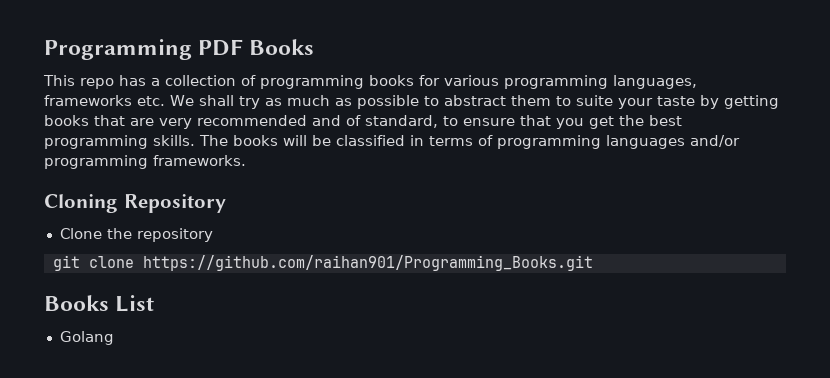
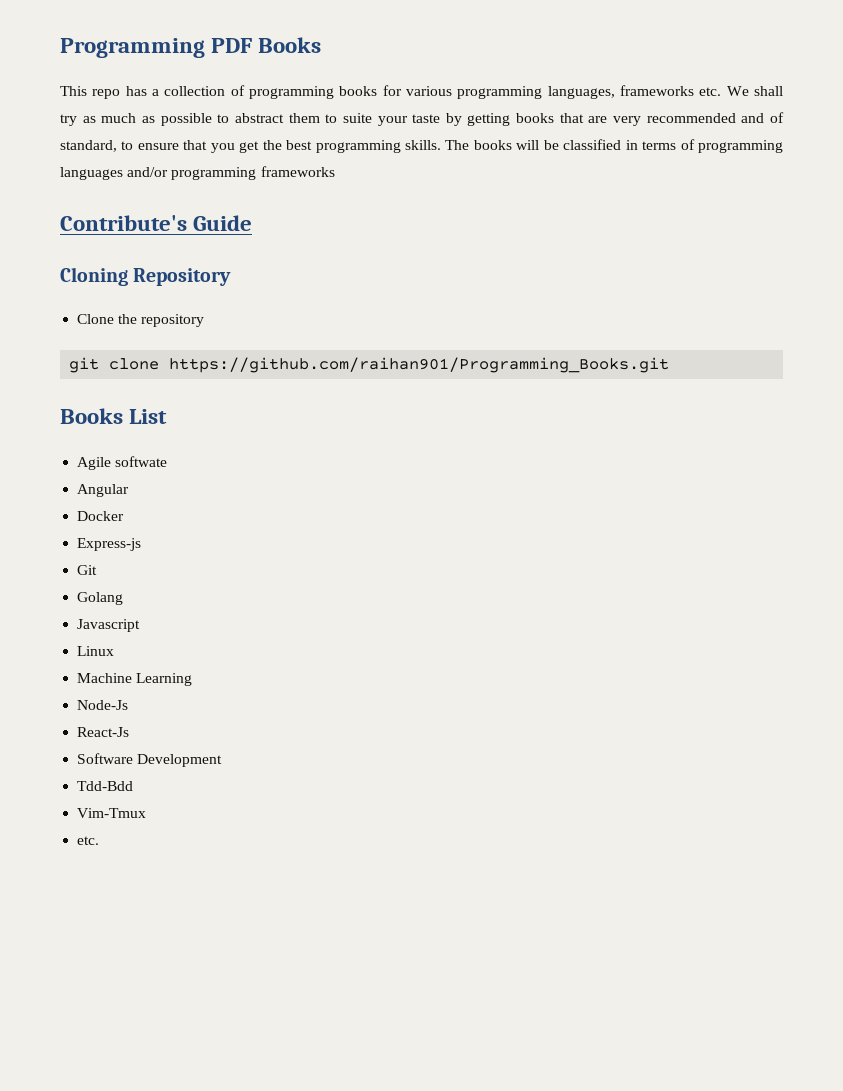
[153,155,246,166] frameworks. -> [260,166,335,177] [60,215,253,231] frameworks // Contribute's Guide
[59,331,114,345] Golang -> [77,456,168,470] [77,484,130,497] [77,511,125,521] [77,538,142,551] [77,565,98,575] [77,592,124,605] [77,619,141,632] [77,646,115,656] [77,673,193,686] [77,700,129,710] [77,727,130,737] [77,753,223,767] [77,781,134,791] [77,808,147,818] [77,836,100,845] Agile softwate // Angular // Docker // Express-js // Git // Golang // Javascript // Linux // Machine Learning // Node-Js // React-Js // Software Development // Tdd-Bdd // Vim-Tmux // etc.

